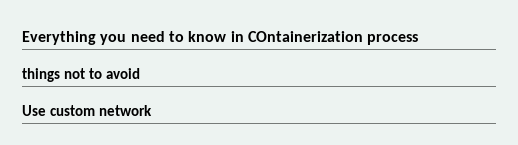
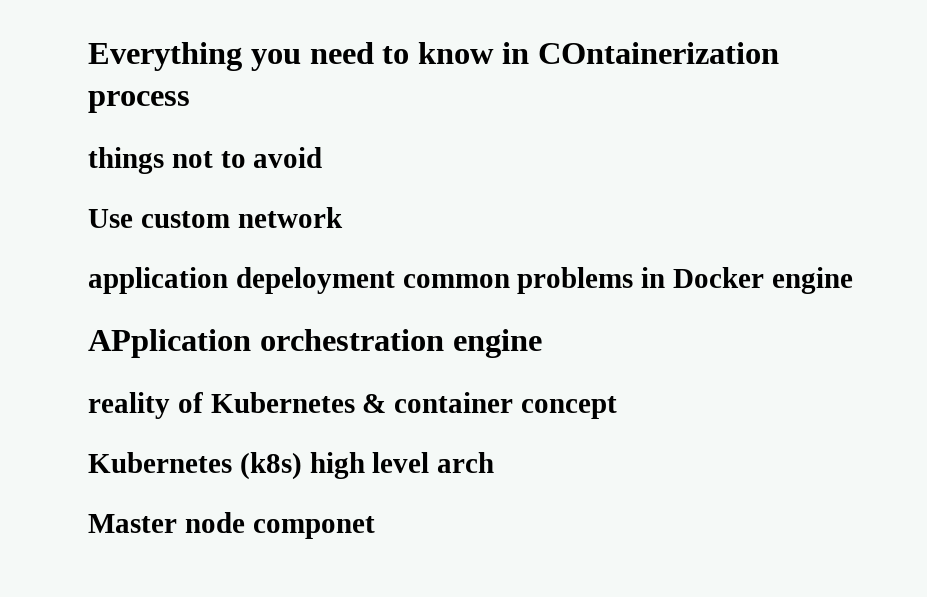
(152, 110) none -> [88,267,853,294] [88,329,542,358] [88,392,618,419] [88,452,495,480] [88,512,375,539] // application depeloyment common problems in Docker engine // APplication orchestration engine // reality of Kubernetes & container concept // Kubernetes (k8s) high level arch // Master node componet

